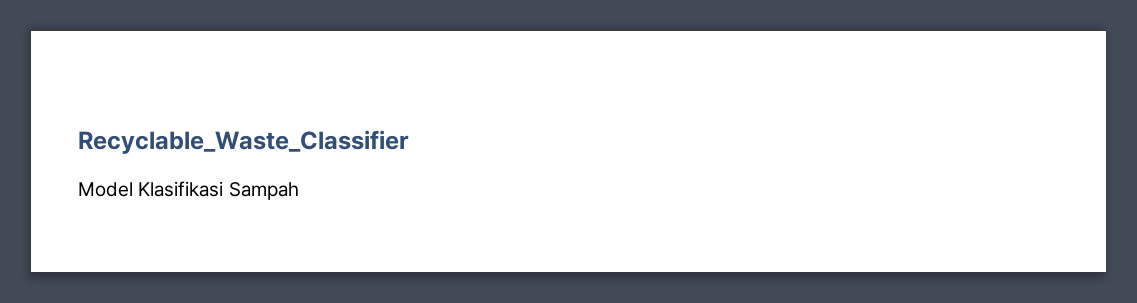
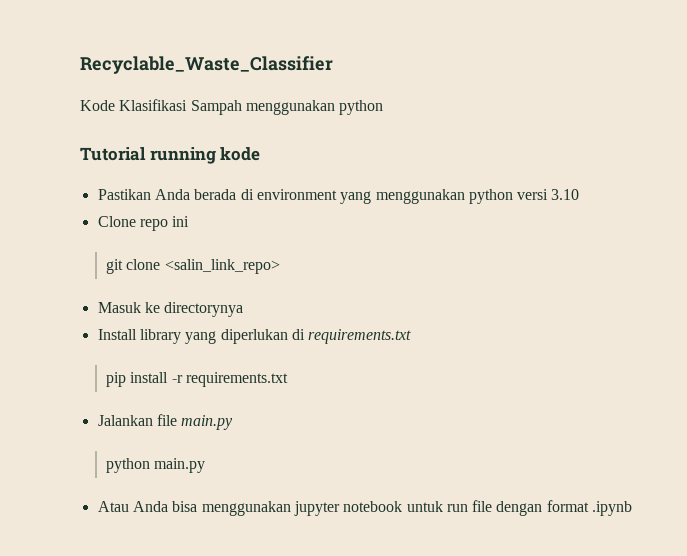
[78,182,133,197] Model -> [80,100,115,111] Kode
(299, 191) none -> [245,100,384,115] [80,147,261,164] [97,189,580,204] [97,216,190,231] [105,259,280,274] [97,302,244,317] [97,329,412,344] [105,372,288,387] [97,414,234,430] [105,458,206,473] [97,500,633,516] menggunakan python // Tutorial running kode // Pastikan Anda berada di environment yang menggunakan python versi 3.10 // Clone repo ini // git clone <salin_link_repo> // Masuk ke directorynya // Install library yang diperlukan di requirements.txt // pip install -r requirements.txt // Jalankan file main.py // python main.py // Atau Anda bisa menggunakan jupyter notebook untuk run file dengan format .ipynb

